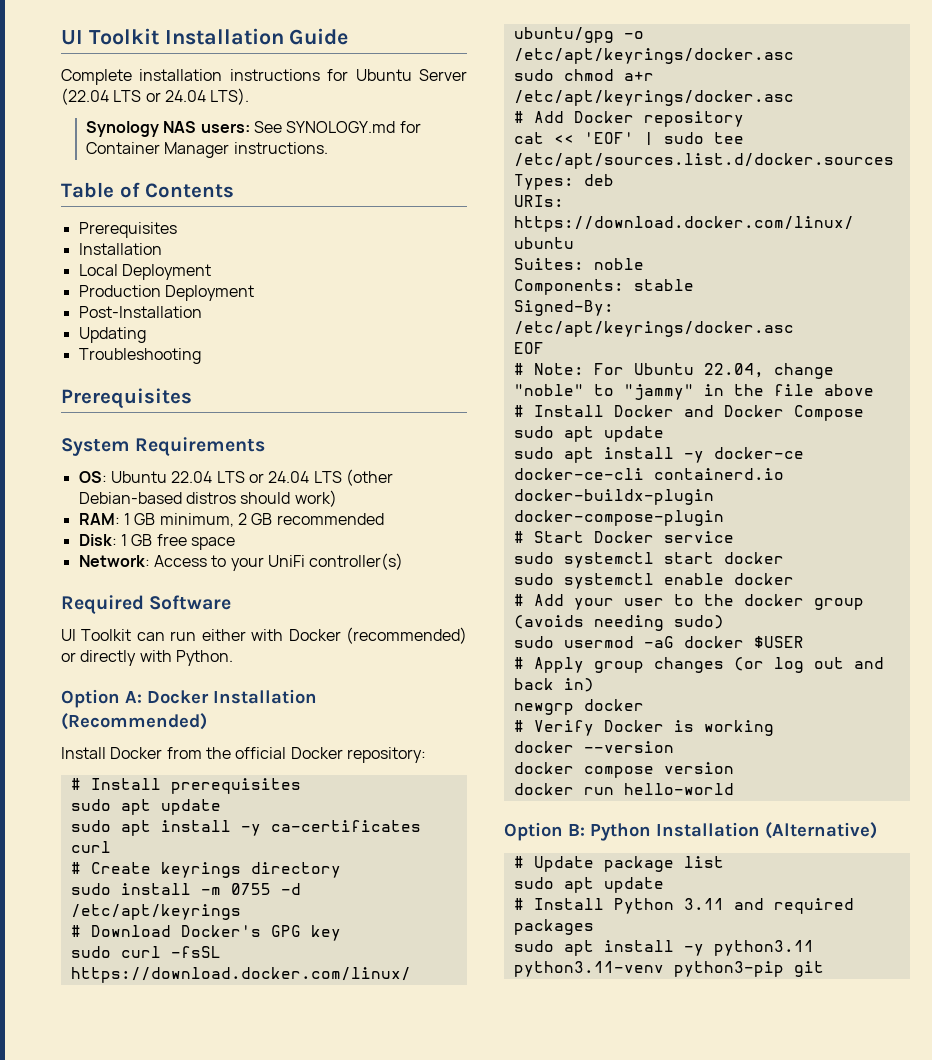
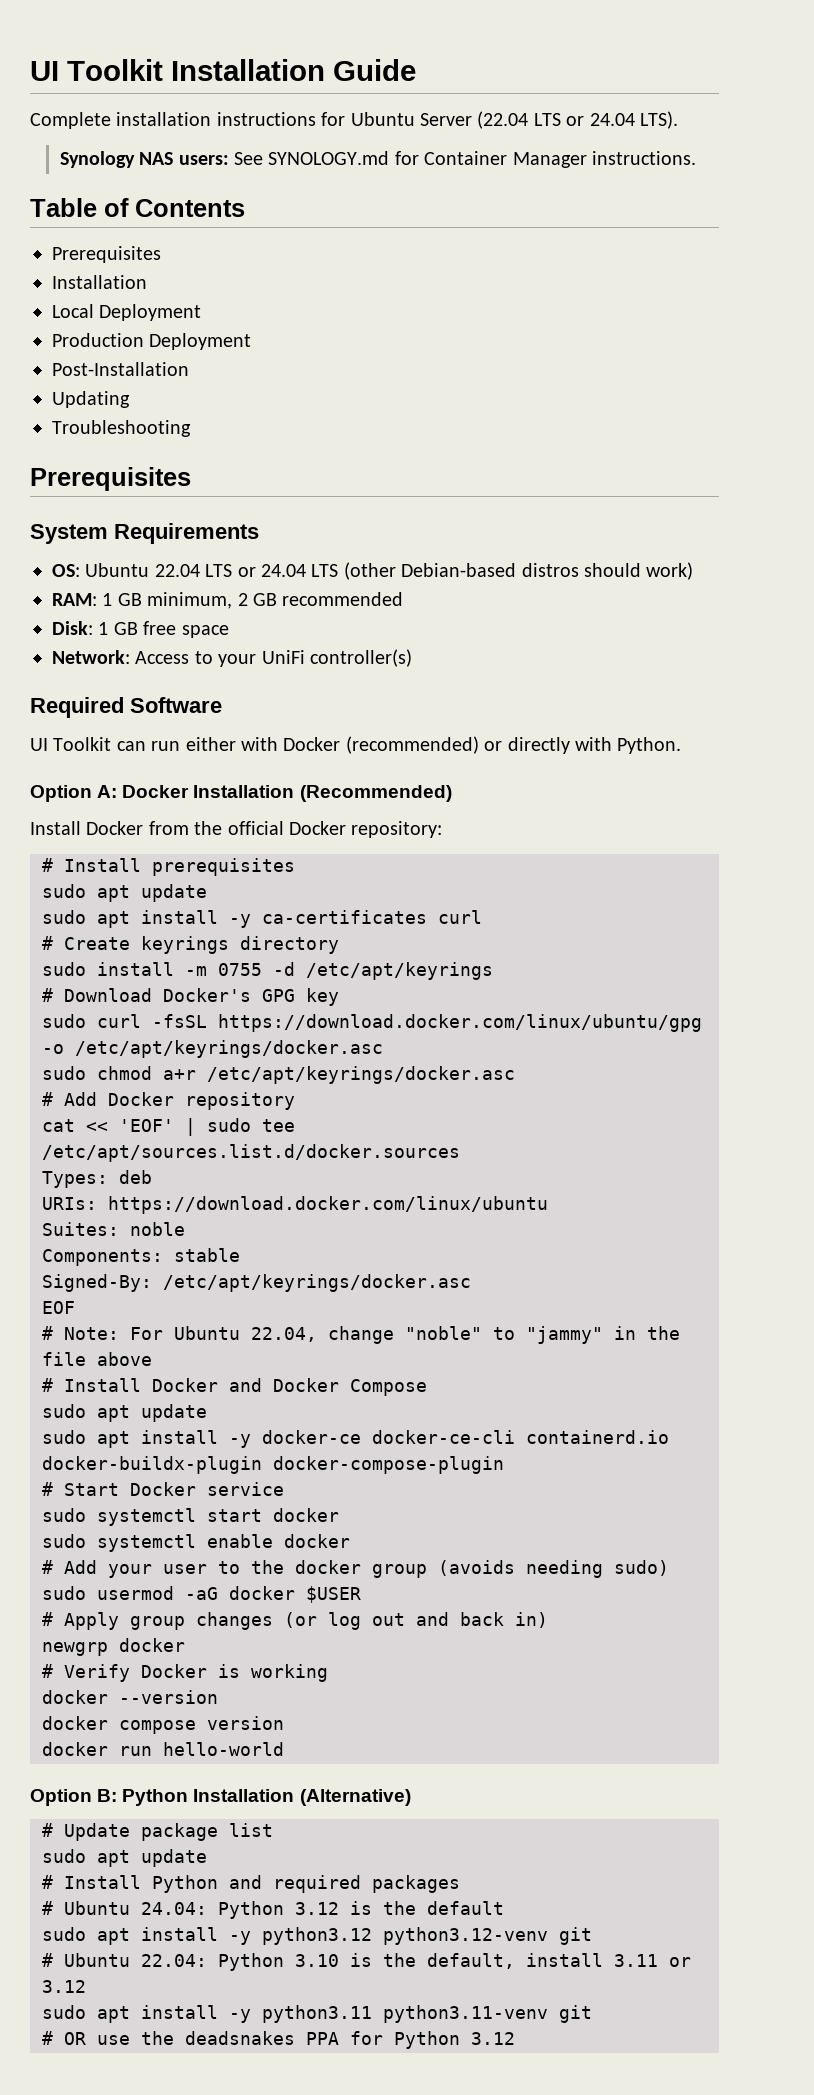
[683,898,724,910] 3.11 -> (218, 1884) none
(594, 927) none -> [42,1901,504,1919] [42,1927,592,1945] [42,1953,691,1971] [42,1980,86,1993] // # Ubuntu 24.04: Python 3.12 is the default // sudo apt install -y python3.12 python3.12-venv git // # Ubuntu 22.04: Python 3.10 is the default, install 3.11 or 3.12
[673,961,824,977] python3-pip git -> [559,2005,592,2023] [42,2031,515,2049] git // # OR use the deadsnakes PPA for Python 3.12

